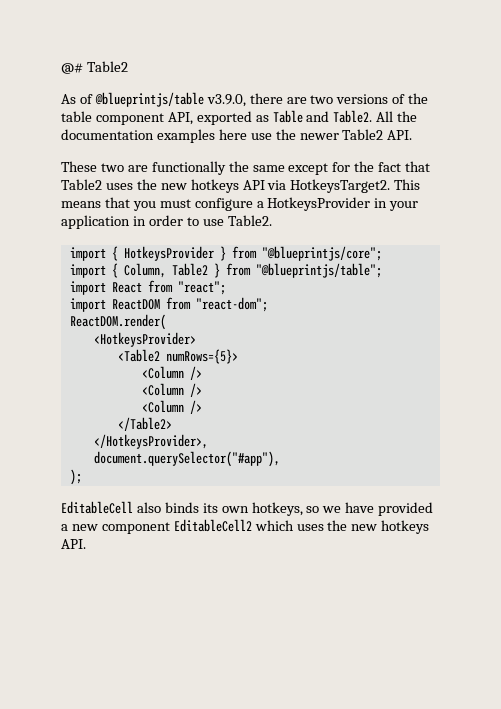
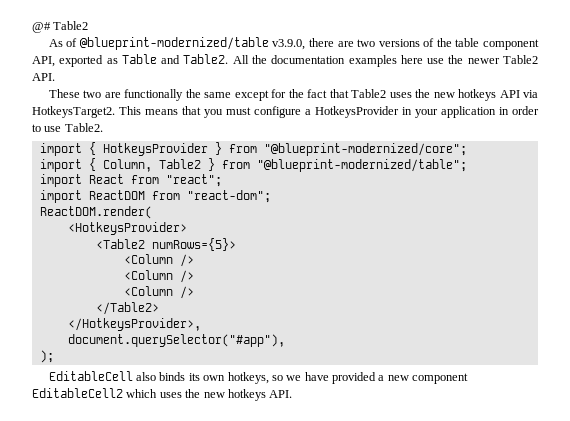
[94,92,204,107] @blueprintjs/table -> [79,37,269,50] @blueprint-modernized/table
[261,246,382,261] "@blueprintjs/core"; -> [263,143,467,156] "@blueprint-modernized/core";
[255,263,382,278] "@blueprintjs/table"; -> [256,159,467,172] "@blueprint-modernized/table";

